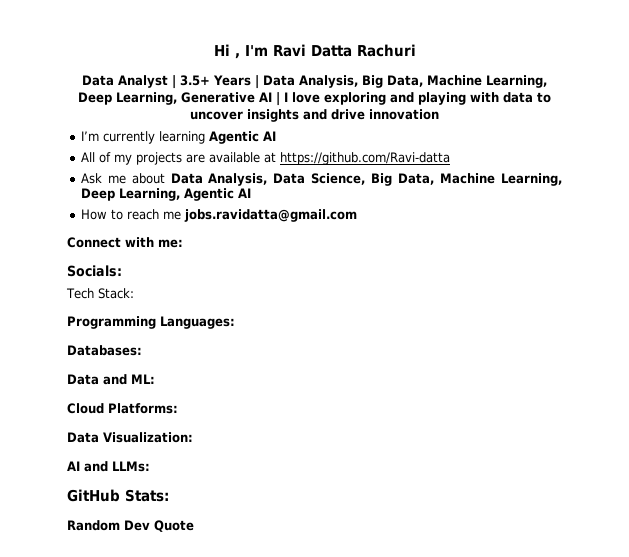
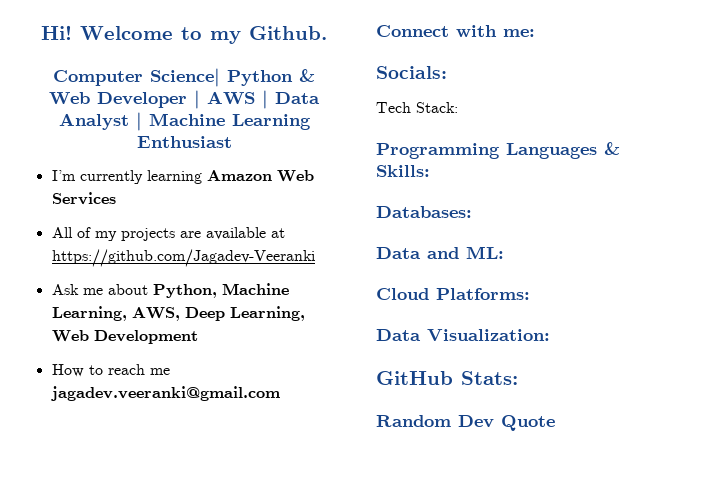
[213,44,416,59] [82,75,547,89] [78,92,551,106] [190,109,439,122] Hi , I'm Ravi Datta Rachuri // Data Analyst | 3.5+ Years | Data Analysis, Big Data, Machine Learning, Deep Learning, Generative AI | I love exploring and playing with data to uncover insights and drive innovation -> [41,25,327,44] [53,68,315,87] [49,90,320,109] [58,112,311,131] [136,136,232,148] Hi! Welcome to my Github. // Computer Science| Python & Web Developer | AWS | Data Analyst | Machine Learning Enthusiast
[208,131,276,144] Agentic AI -> [206,170,314,182] [51,192,116,205] Amazon Web Services
[279,152,450,165] https://github.com/Ravi-datta -> [51,249,315,267] https://github.com/Jagadev-Veeranki
[170,173,562,186] [80,188,251,201] Data Analysis, Data Science, Big Data, Machine Learning, Deep Learning, Agentic AI -> [152,283,289,298] [51,306,305,321] [51,330,198,344] Python, Machine Learning, AWS, Deep Learning, Web Development
[183,209,357,222] jobs.ravidatta@gmail.com -> [50,386,280,401] jagadev.veeranki@gmail.com
[160,316,235,329] Languages: -> [506,142,620,159] [376,165,430,177] Languages & Skills:
[67,461,150,472] // AI and LLMs: -> (550, 335) none

